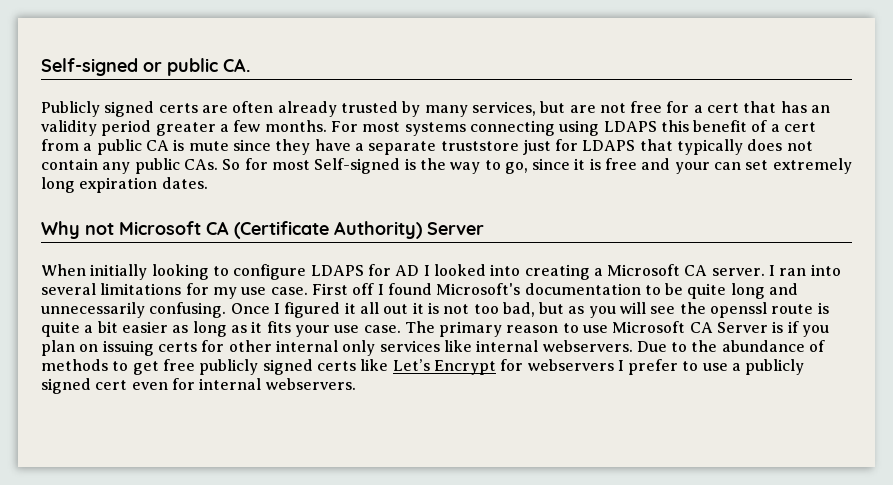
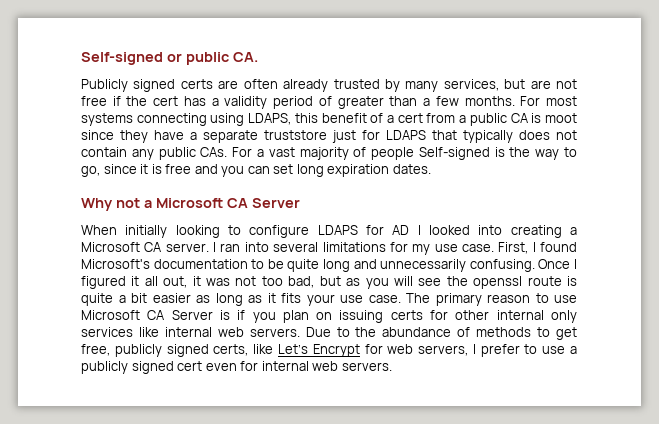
[666,101,831,113] [41,120,216,136] for a cert that has an validity period greater -> [112,96,418,109] if the cert has a validity period of greater than
[603,121,657,132] LDAPS -> [248,113,292,125] LDAPS,
[188,141,229,151] mute -> [545,113,578,123] moot
[222,158,310,170] So for most -> [232,147,415,160] For a vast majority of people
[674,162,710,174] your -> [221,166,245,177] you
[772,158,852,174] extremely -> (294, 169) none
[119,221,422,239] Microsoft CA (Certificate Authority) -> [143,198,248,208] a Microsoft CA
[311,283,375,295] First off -> [498,242,529,254] First,
[383,302,439,314] out it is -> [163,276,231,288] out, it was
[542,340,633,352] webservers. -> [217,327,300,337] web servers.
[162,359,356,375] free publicly signed certs -> [81,344,249,357] free, publicly signed certs,
[527,359,614,371] webservers -> [387,344,469,356] web servers,
[265,378,356,390] webservers. -> [312,361,392,371] web servers.

